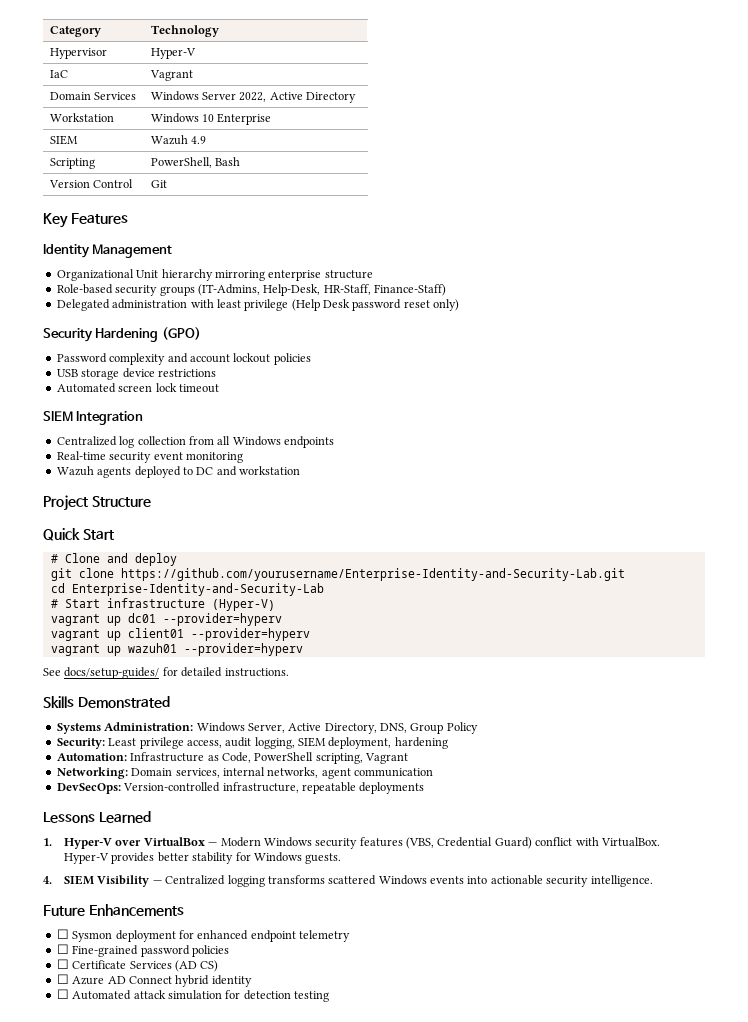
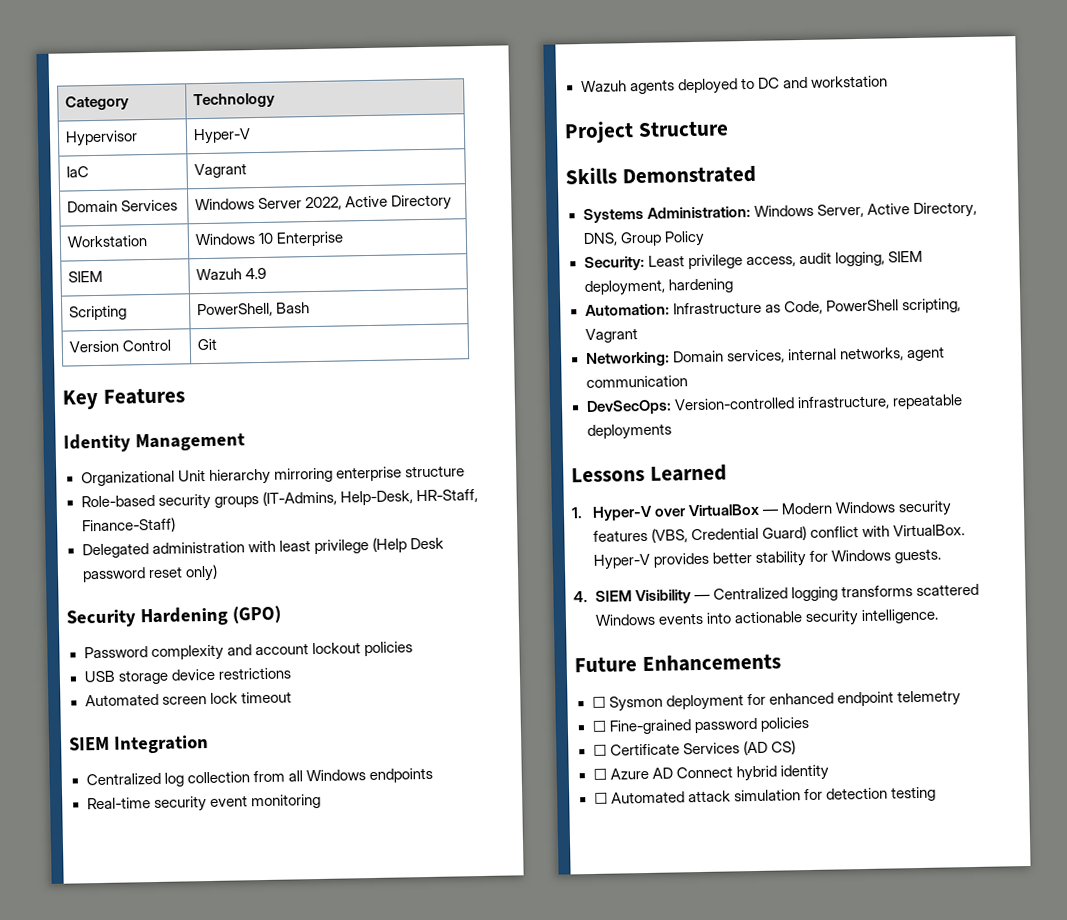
[43,528,114,541] [50,553,177,566] [50,568,625,581] [50,583,324,596] [50,598,275,611] [50,613,282,626] [50,628,310,641] [50,643,303,656] [43,667,289,679] // Quick Start // # Clone and deploy // git clone https://github.com/yourusername/Enterprise-Identity-and-Security-Lab.git // cd Enterprise-Identity-and-Security-Lab // # Start infrastructure (Hyper-V) // vagrant up dc01 --provider=hyperv // vagrant up client01 --provider=hyperv // vagrant up wazuh01 --provider=hyperv // See docs/setup-guides/ for detailed instructions. -> (729, 129) none

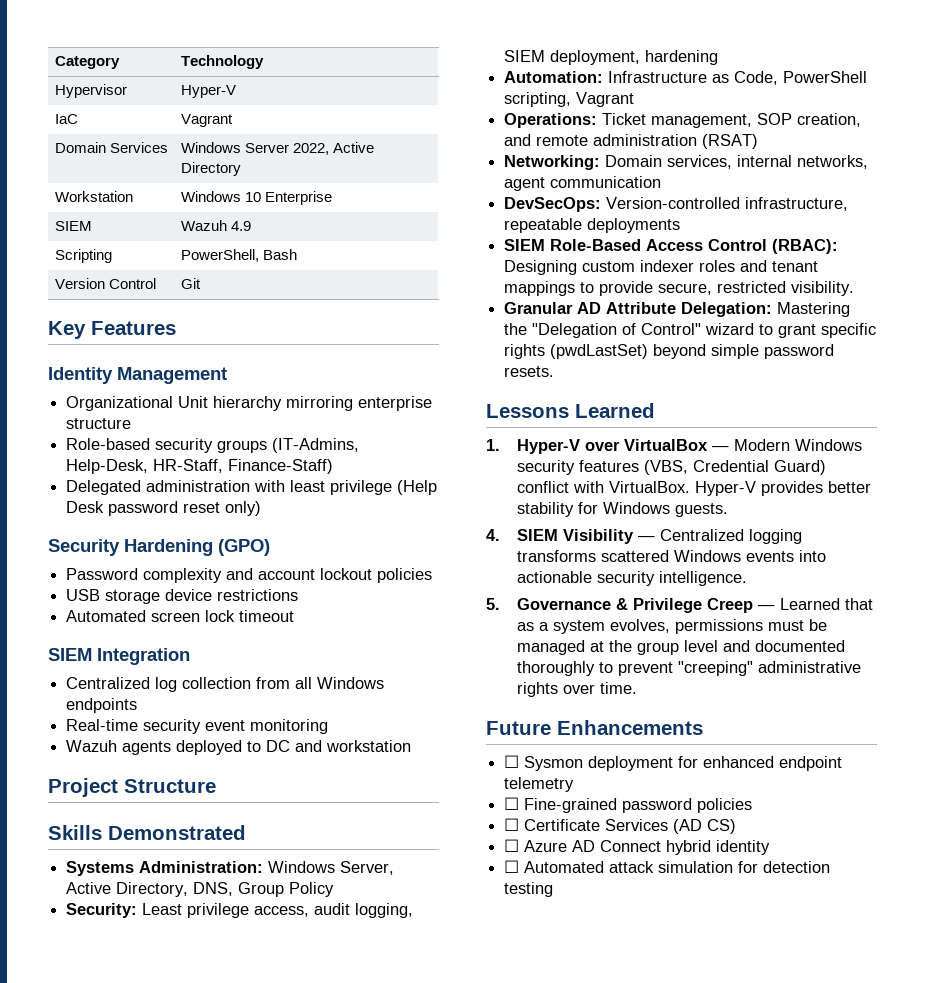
(638, 336) none -> [504,113,862,128] [504,134,759,149] // Operations: Ticket management, SOP creation, and remote administration (RSAT)
(672, 432) none -> [504,239,839,254] [504,260,819,275] [504,281,855,296] [504,302,851,317] [504,323,877,338] [504,344,835,359] [504,366,555,377] // SIEM Role-Based Access Control (RBAC): Designing custom indexer roles and tenant mappings to provide secure, restricted visibility. // Granular AD Attribute Delegation: Mastering the "Delegation of Control" wizard to grant specific rights (pwdLastSet) beyond simple password resets.
(939, 616) none -> [486,598,874,613] [517,619,828,634] [517,640,846,655] [517,661,862,676] [517,682,638,697] // 5. Governance & Privilege Creep — Learned that as a system evolves, permissions must be managed at the group level and documented thoroughly to prevent "creeping" administrative rights over time.

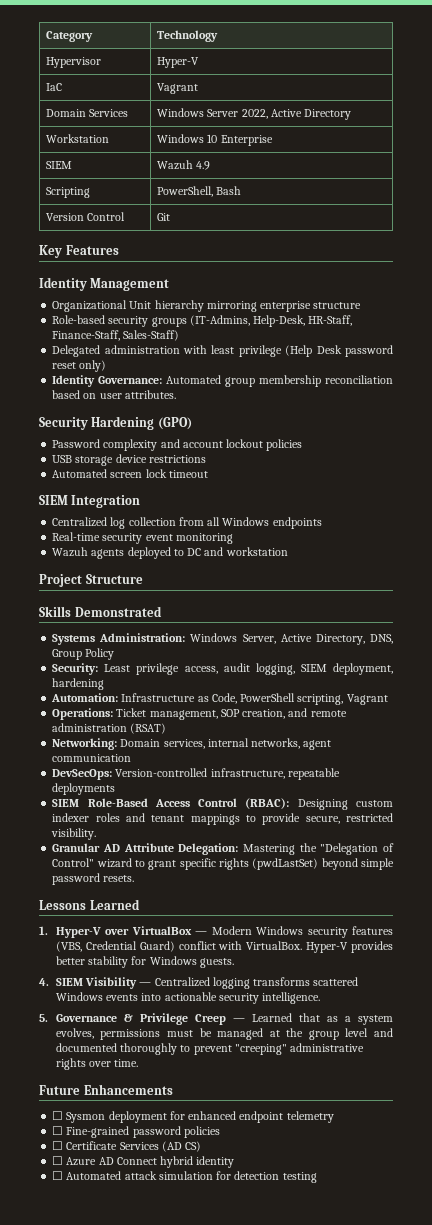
[228,459,334,474] Finance-Staff) -> [52,330,180,341] Finance-Staff, Sales-Staff)
(262, 508) none -> [52,375,393,387] [52,390,176,399] // Identity Governance: Automated group membership reconciliation based on user attributes.

